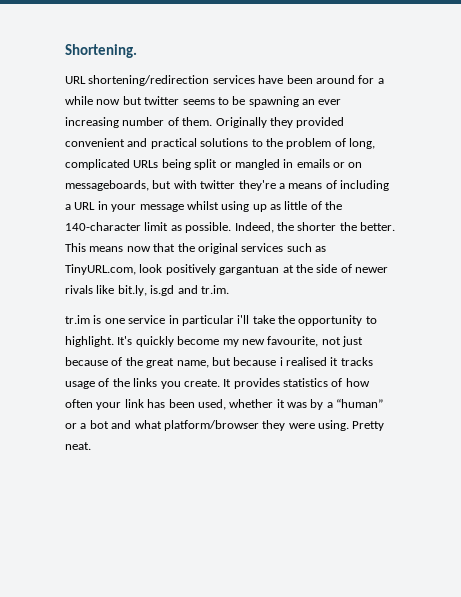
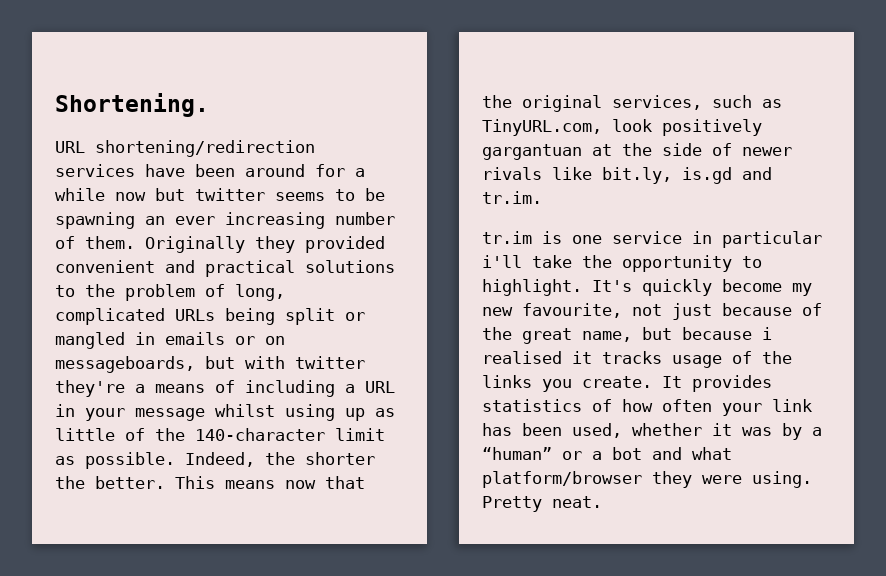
[241,243,284,252] services -> [612,95,702,110] services,

